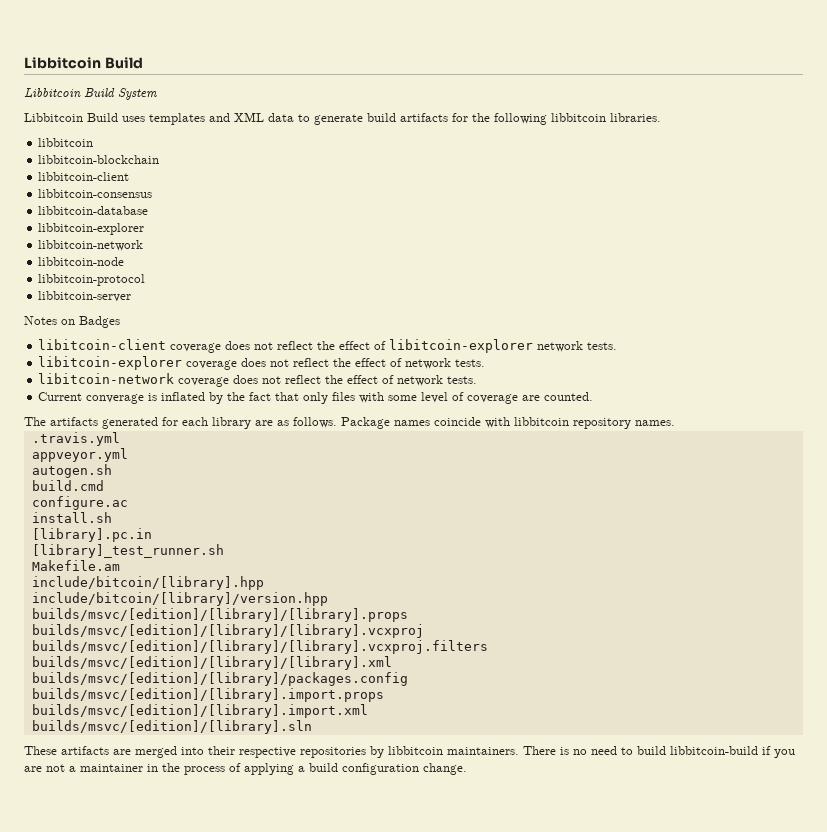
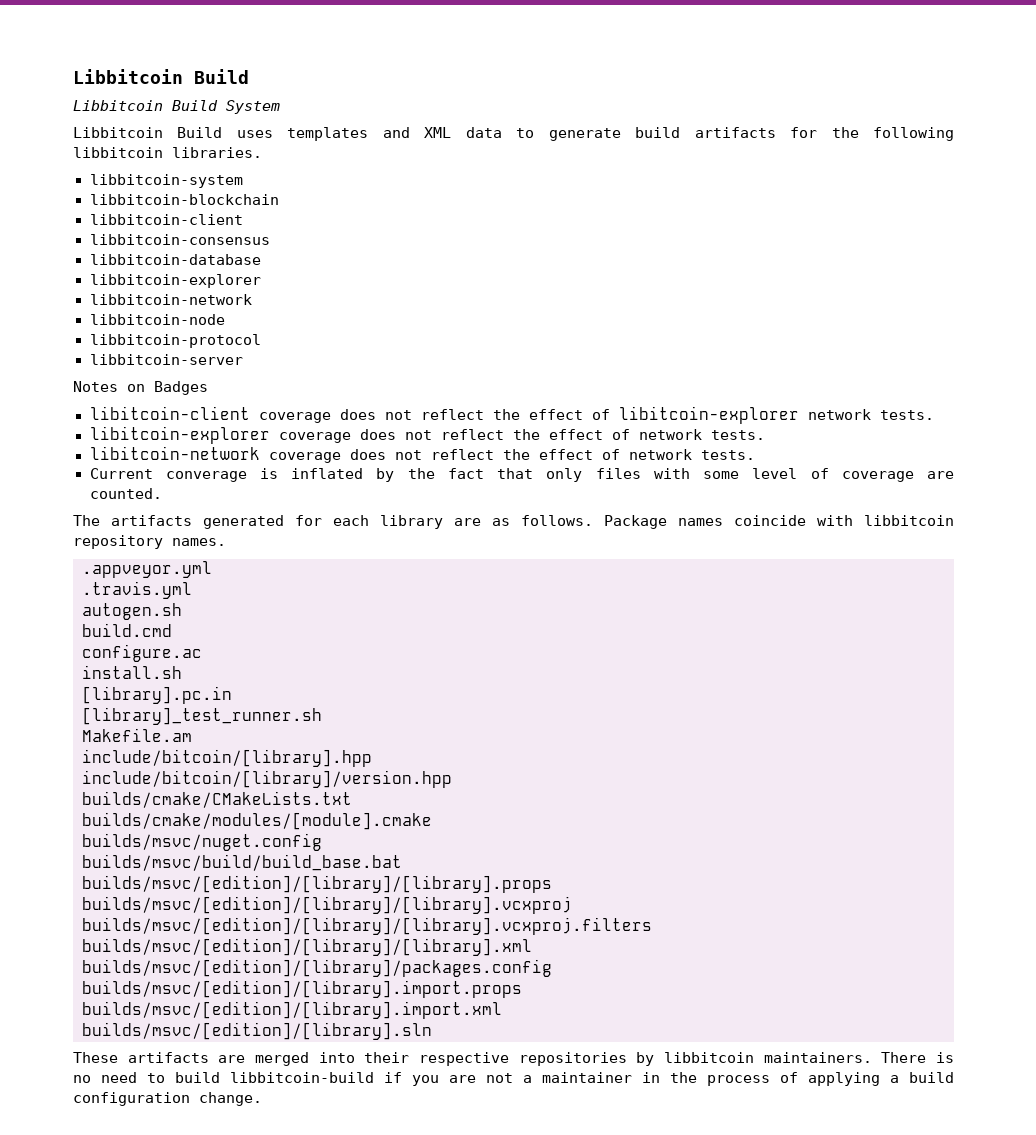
[38,138,94,147] libbitcoin -> [89,174,243,188] libbitcoin-system
(675, 423) none -> [82,561,212,578] // .appveyor.yml
[31,448,128,462] // appveyor.yml -> (192, 590) none
(328, 599) none -> [82,791,352,808] [82,812,432,830] [82,833,322,851] [82,854,402,871] // builds/cmake/CMakeLists.txt // builds/cmake/modules/[module].cmake // builds/msvc/nuget.config // builds/msvc/build/build_base.bat

